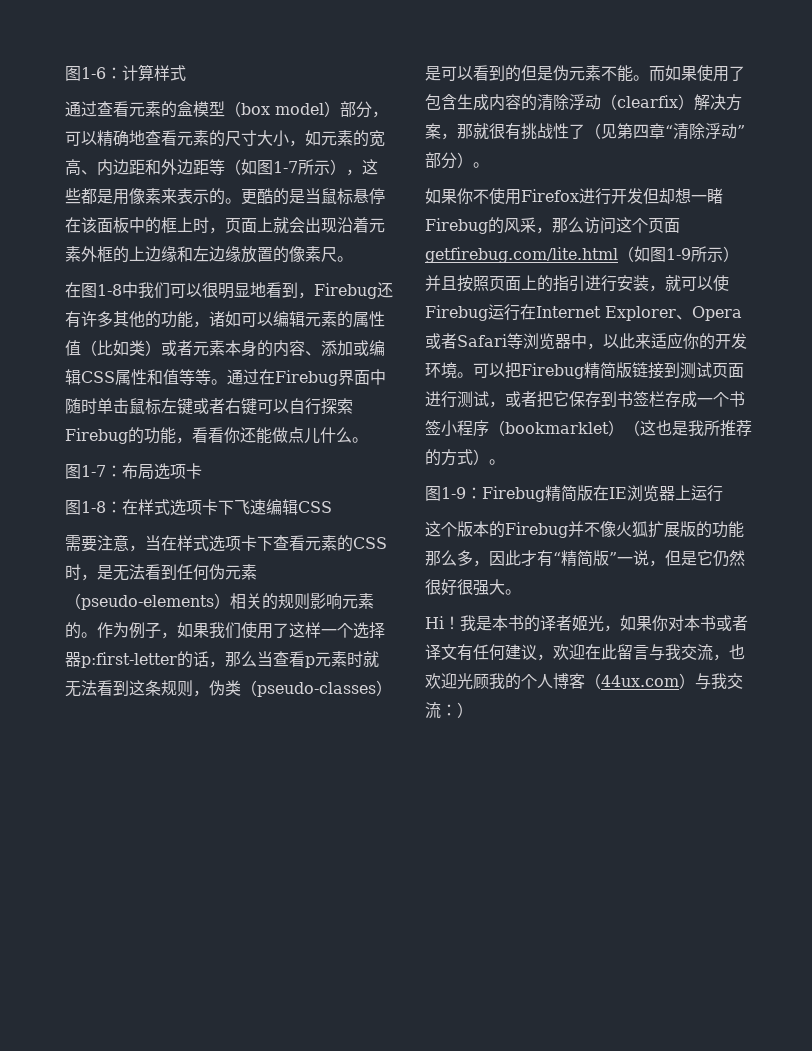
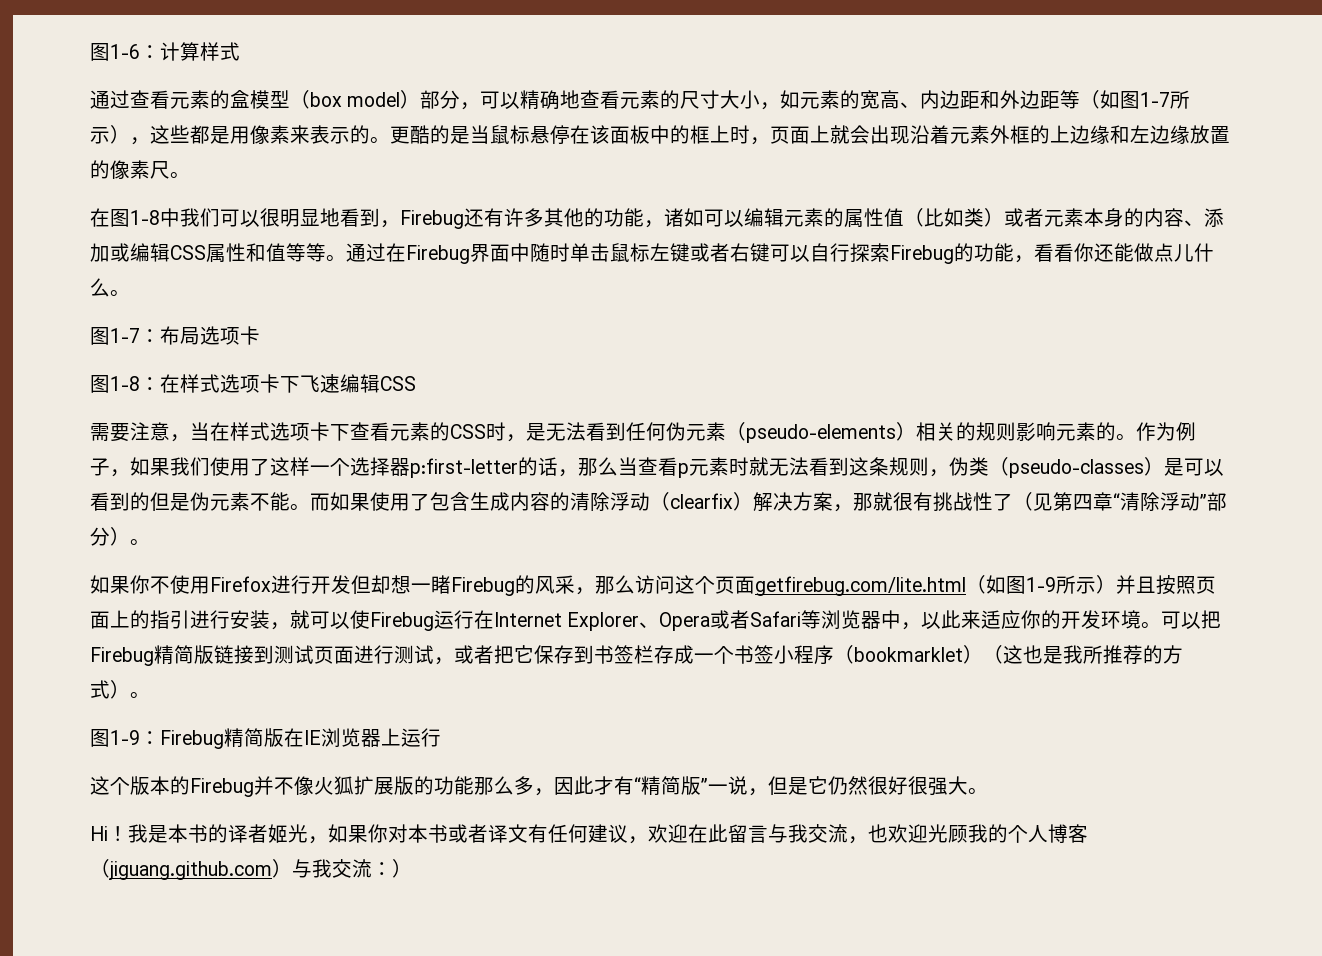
[601,675,679,687] 44ux.com -> [109,861,272,880] jiguang.github.com

